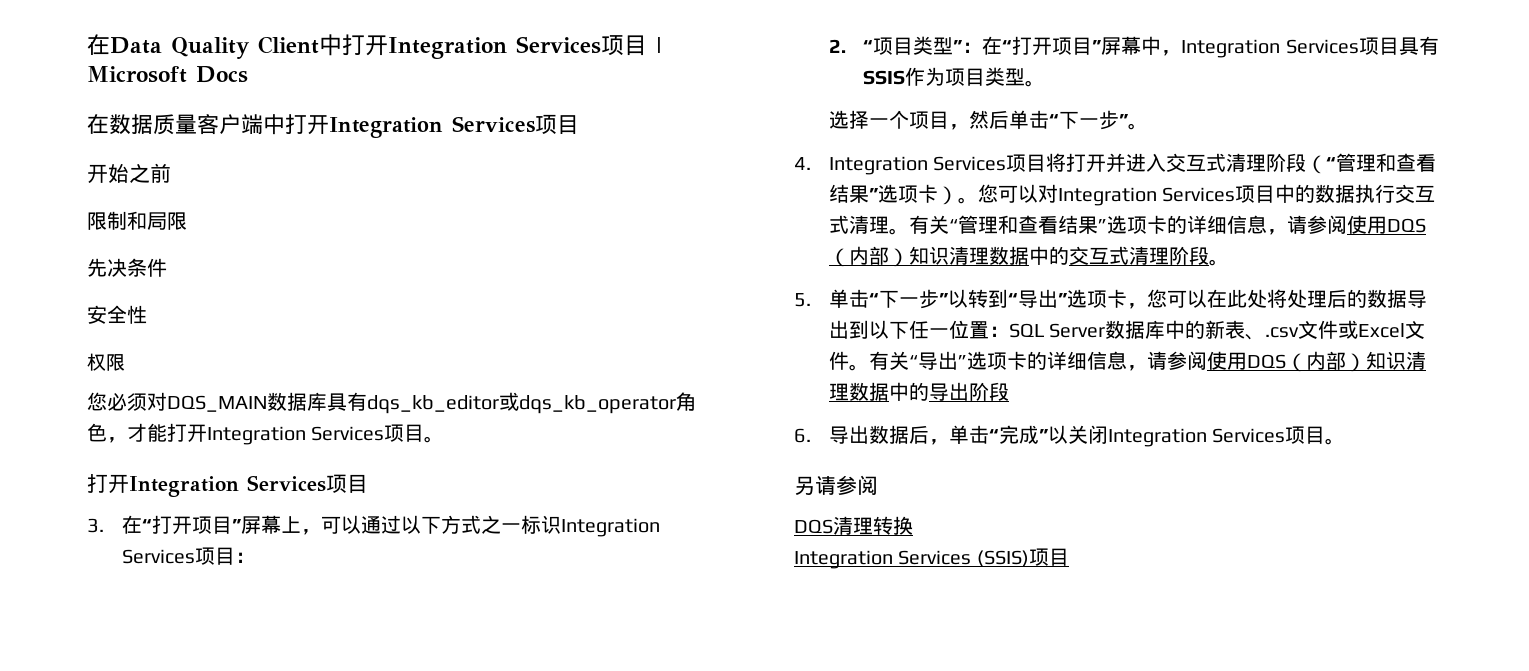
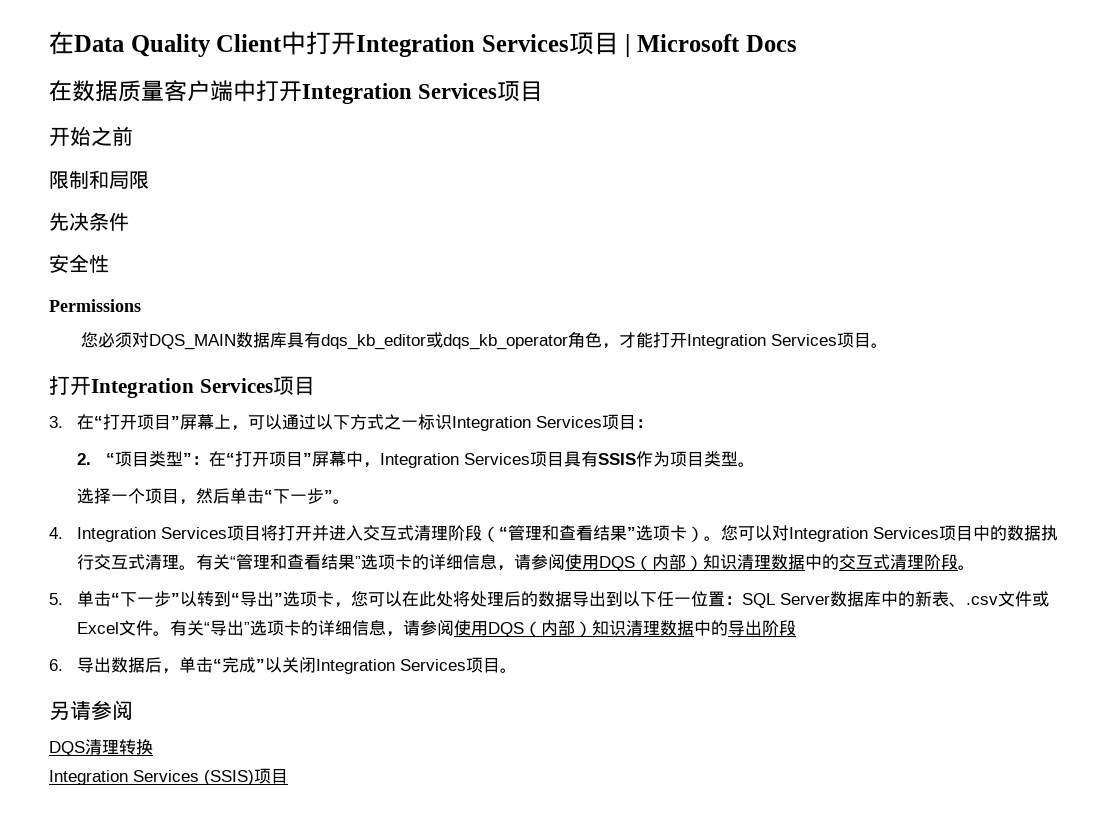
[87,353,125,371] 权限 -> [49,299,141,312] Permissions

